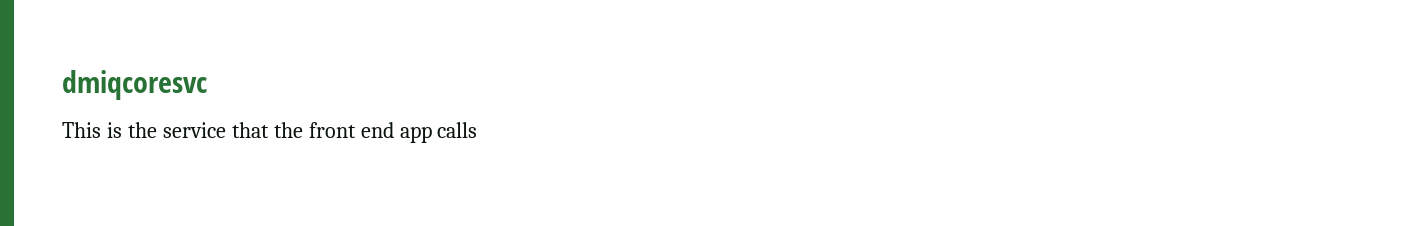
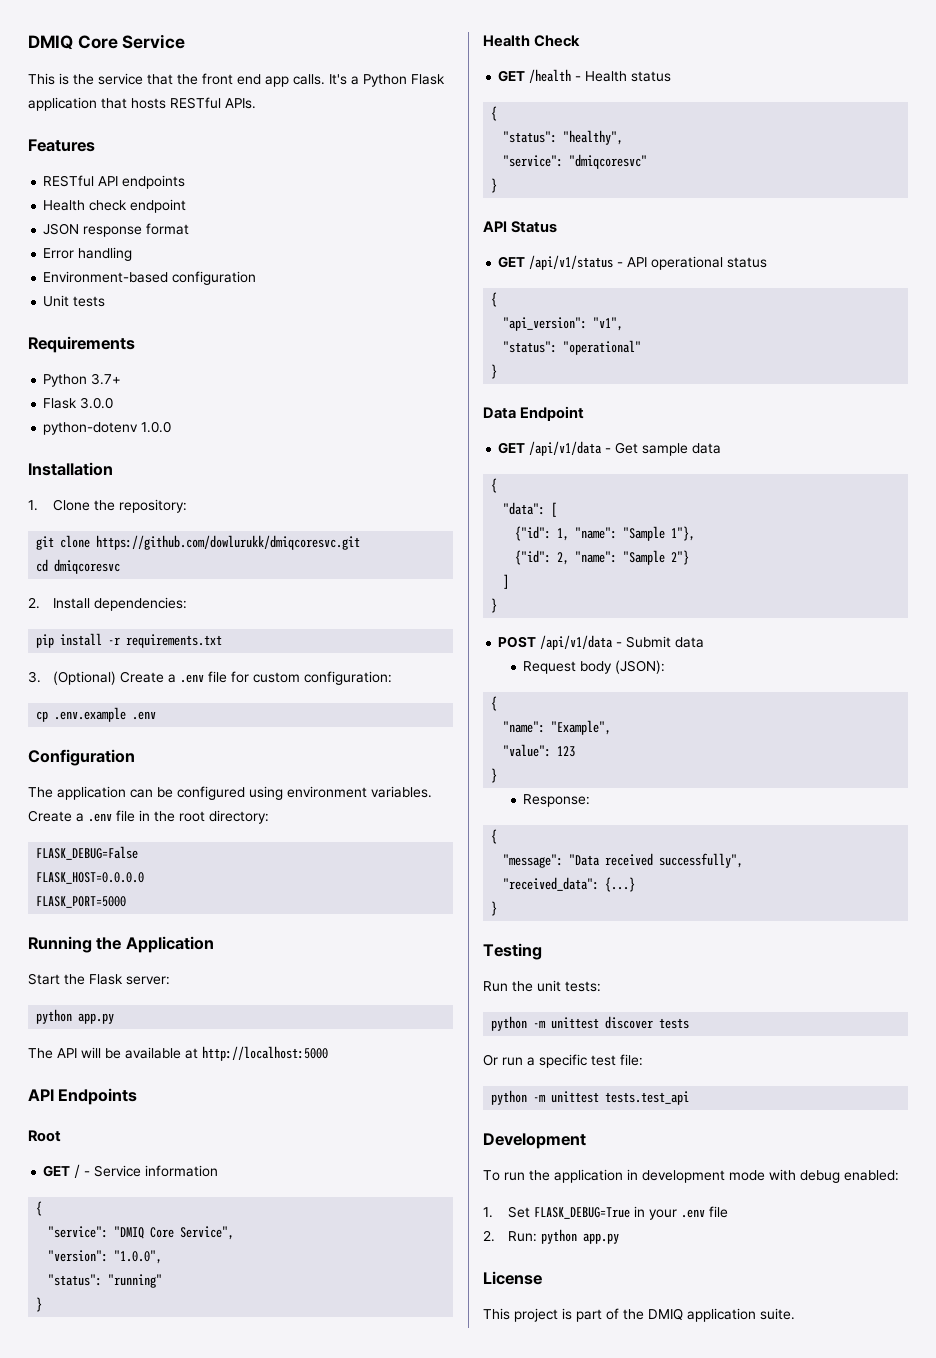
[62,70,207,100] dmiqcoresvc -> [28,34,186,50] DMIQ Core Service
[437,122,478,138] calls -> [293,74,445,87] [28,97,256,111] [28,139,95,152] [43,175,186,189] [43,199,187,213] [43,223,190,237] [43,247,133,261] [43,271,257,285] [43,295,106,307] [28,336,135,353] [43,373,122,387] [43,397,114,409] [43,421,172,435] [28,462,113,476] [28,499,188,513] [36,535,361,550] [36,559,121,574] [28,597,188,611] [36,633,223,648] [28,671,393,685] [36,707,157,722] [28,749,135,766] [28,786,432,800] [28,810,269,824] [36,846,139,860] [36,872,145,884] [36,896,127,908] [28,936,214,953] [28,973,170,985] [36,1009,115,1024] [28,1046,328,1061] [28,1088,138,1105] [28,1130,61,1142] [43,1164,219,1178] [36,1201,43,1216] [48,1226,235,1240] [48,1250,163,1264] [48,1274,163,1288] [36,1297,43,1312] [483,35,581,47] [498,69,672,83] [491,106,498,121] [503,130,624,145] [503,154,648,169] [491,178,498,193] [483,221,558,233] [498,255,768,270] [491,292,498,307] [503,317,624,331] [503,340,642,355] [491,364,498,379] [483,406,585,421] [498,441,722,456] [491,478,498,493] [503,502,558,517] [515,526,696,541] [515,550,690,565] [503,574,510,589] [491,598,498,613] [498,635,705,650] [523,660,666,674] [491,696,498,711] [503,720,612,735] [503,744,576,757] [491,768,498,783] [523,794,591,807] [491,829,498,844] [503,853,744,868] [503,877,636,892] [491,901,498,916] [483,943,542,960] [483,980,601,992] [491,1016,690,1031] [483,1054,643,1068] [491,1090,690,1105] [483,1133,586,1149] [483,1169,899,1183] [483,1206,729,1220] [483,1229,620,1244] [483,1271,542,1285] [483,1308,795,1322] calls. It's a Python Flask application that hosts RESTful APIs. // Features // RESTful API endpoints // Health check endpoint // JSON response format // Error handling // Environment-based configuration // Unit tests // Requirements // Python 3.7+ // Flask 3.0.0 // python-dotenv 1.0.0 // Installation // 1. Clone the repository: // git clone https://github.com/dowlurukk/dmiqcoresvc.git // cd dmiqcoresvc // 2. Install dependencies: // pip install -r requirements.txt // 3. (Optional) Create a .env file for custom configuration: // cp .env.example .env // Configuration // The application can be configured using environment variables. Create a .env file in the root directory: // FLASK_DEBUG=False // FLASK_HOST=0.0.0.0 // FLASK_PORT=5000 // Running the Application // Start the Flask server: // python app.py // The API will be available at http://localhost:5000 // API Endpoints // Root // GET / - Service information // { // "service": "DMIQ Core Service", // "version": "1.0.0", // "status": "running" // } // Health Check // GET /health - Health status // { // "status": "healthy", // "service": "dmiqcoresvc" // } // API Status // GET /api/v1/status - API operational status // { // "api_version": "v1", // "status": "operational" // } // Data Endpoint // GET /api/v1/data - Get sample data // { // "data": [ // {"id": 1, "name": "Sample 1"}, // {"id": 2, "name": "Sample 2"} // ] // } // POST /api/v1/data - Submit data // Request body (JSON): // { // "name": "Example", // "value": 123 // } // Response: // { // "message": "Data received successfully", // "received_data": {...} // } // Testing // Run the unit tests: // python -m unittest discover tests // Or run a specific test file: // python -m unittest tests.test_api // Development // To run the application in development mode with debug enabled: // 1. Set FLASK_DEBUG=True in your .env file // 2. Run: python app.py // License // This project is part of the DMIQ application suite.

